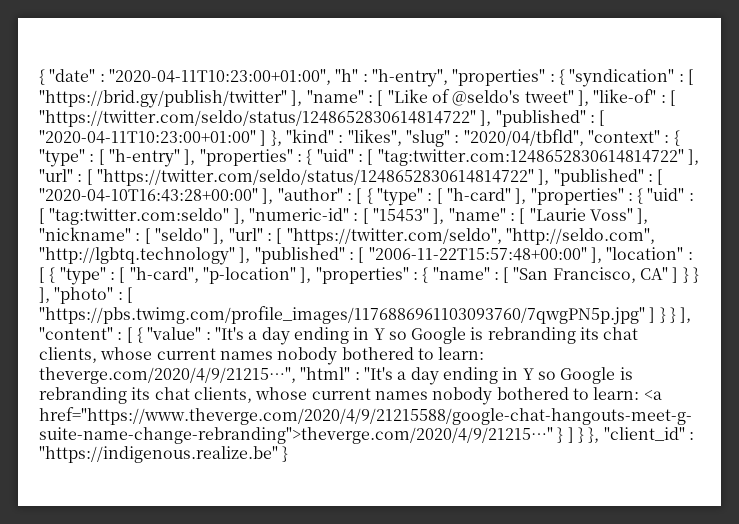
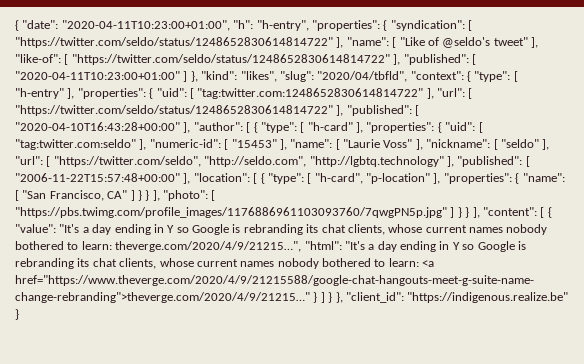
[39,69,694,87] [39,90,373,108] { "date" : "2020-04-11T10:23:00+01:00", "h" : "h-entry", "properties" : { "syndication" : [ "https://brid.gy/publish/twitter" ], "name" : -> [15,20,472,31] [15,37,389,48] { "date": "2020-04-11T10:23:00+01:00", "h": "h-entry", "properties": { "syndication": [ "https://twitter.com/seldo/status/1248652830614814722" ], "name":
[593,89,676,106] [39,110,595,127] "like-of" : [ "https://twitter.com/seldo/status/1248652830614814722" ], "published" : -> [15,54,469,65] "like-of": [ "https://twitter.com/seldo/status/1248652830614814722" ], "published":
[285,129,680,147] [39,149,363,167] "kind" : "likes", "slug" : "2020/04/tbfld", "context" : { "type" : [ "h-entry" ], "properties" : { "uid" : -> [201,71,518,82] [15,88,187,99] "kind": "likes", "slug": "2020/04/tbfld", "context": { "type": [ "h-entry" ], "properties": { "uid":
[39,169,653,186] "url" : [ "https://twitter.com/seldo/status/1248652830614814722" ], "published" : -> [437,88,473,99] [15,105,412,116] "url": [ "https://twitter.com/seldo/status/1248652830614814722" ], "published":
[277,188,694,206] "author" : [ { "type" : [ "h-card" ], "properties" : { "uid" : -> [193,122,476,133] "author": [ { "type": [ "h-card" ], "properties": { "uid":
[248,208,359,221] "numeric-id" : -> [149,139,221,148] "numeric-id":
[448,208,515,221] "name" : -> [290,139,333,148] "name":
[39,227,141,241] "nickname" : -> [426,139,491,148] "nickname":
[228,228,272,241] "url" : -> [15,156,43,165] "url":
[254,247,354,264] "published" : -> [457,156,523,167] "published":
[606,247,693,260] [39,267,499,285] "location" : [ { "type" : [ "h-card", "p-location" ], "properties" : { "name" : -> [193,173,565,184] "location": [ { "type": [ "h-card", "p-location" ], "properties": { "name":
[54,287,123,304] "photo" : -> [163,190,208,201] "photo":
[39,327,211,343] "content" : [ { "value" : -> [482,207,552,218] [15,224,56,233] "content": [ { "value":
[300,367,360,380] "html" : -> [304,241,342,250] "html":
[603,427,694,441] "client_id" : -> [345,292,404,303] "client_id":

